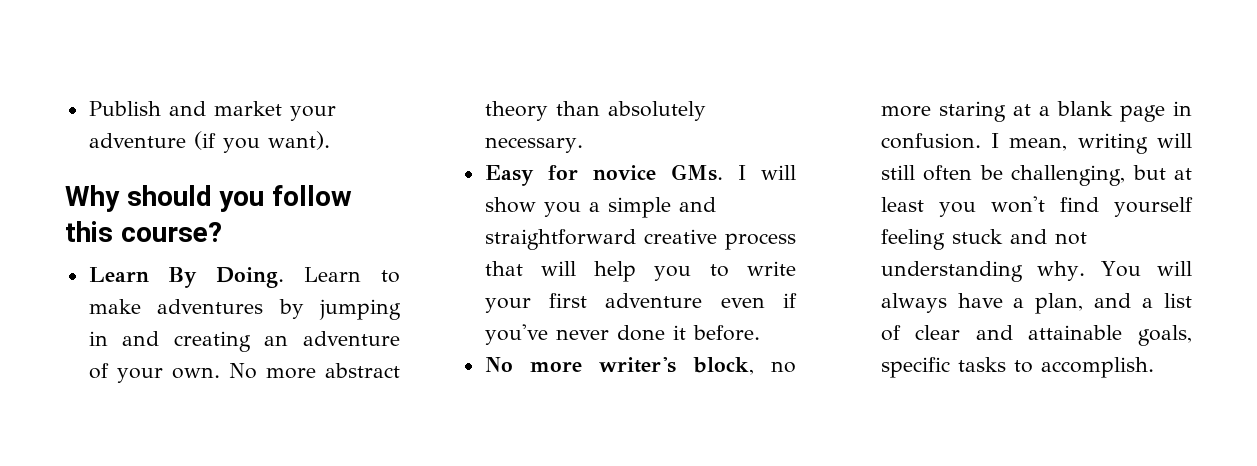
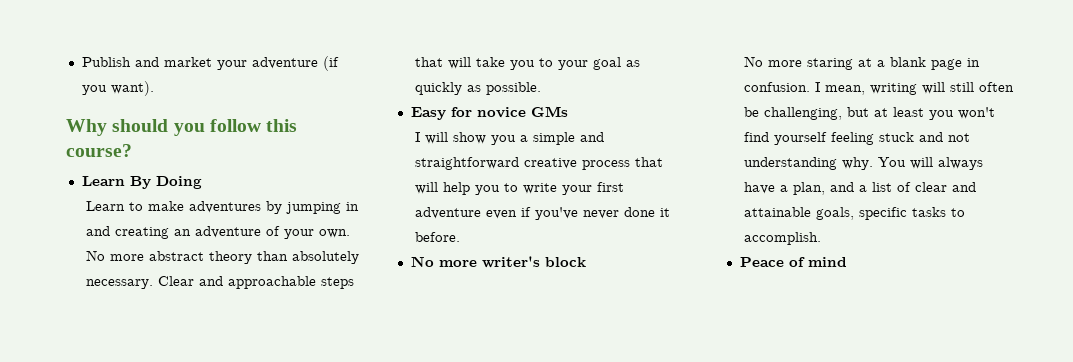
[216,267,285,288] Doing. -> [155,176,202,189] Doing //
(583, 145) none -> [157,276,354,289] [414,57,640,70] [414,82,541,95] Clear and approachable steps that will take you to your goal as quickly as possible.
[670,164,723,181] GMs. -> [530,106,568,117] GMs //
[692,357,796,375] block, no -> [544,257,586,267] [743,56,763,67] block // No
(1154, 367) none -> [739,257,847,267] // Peace of mind

